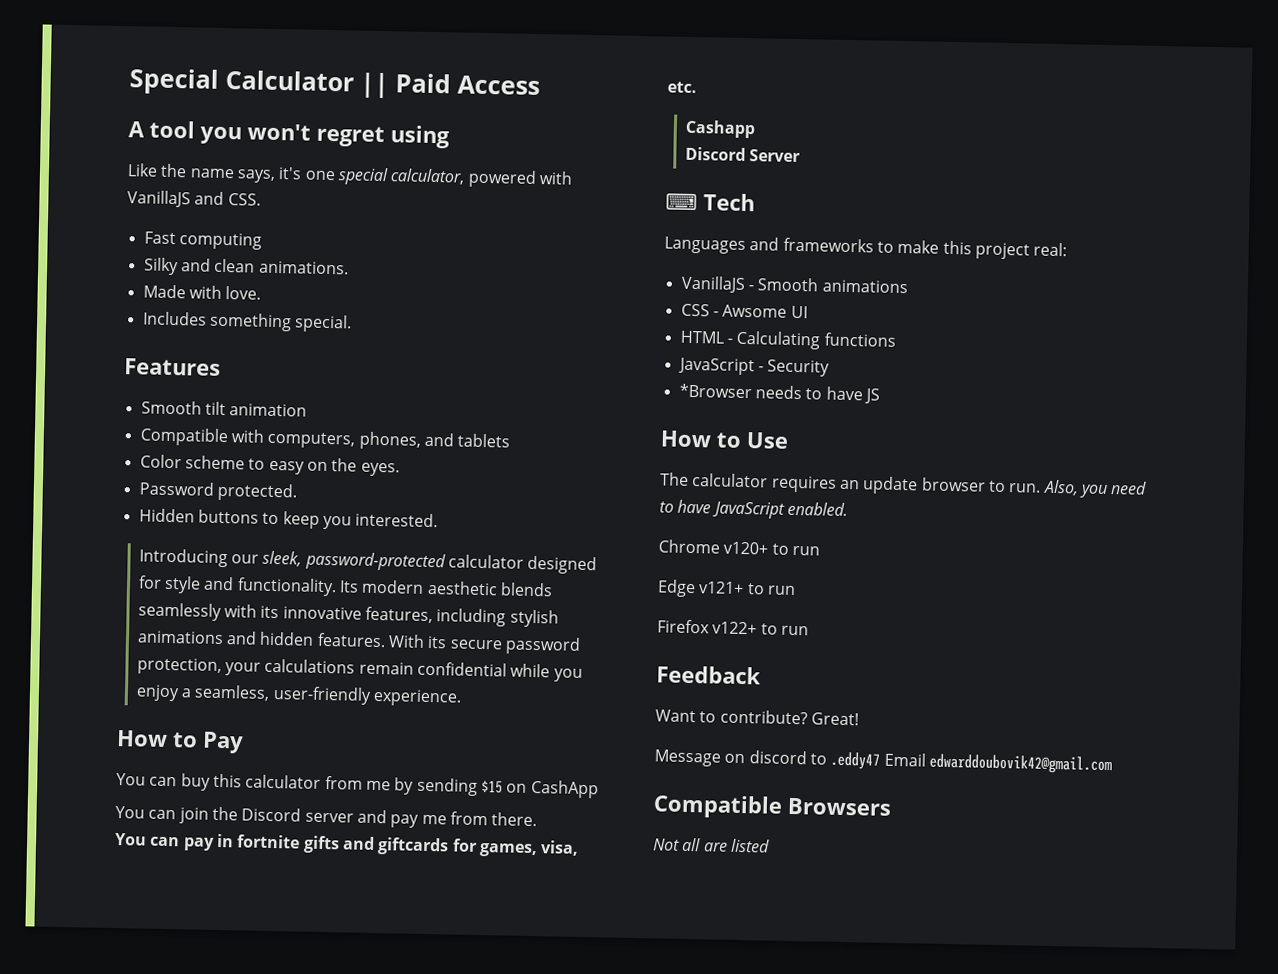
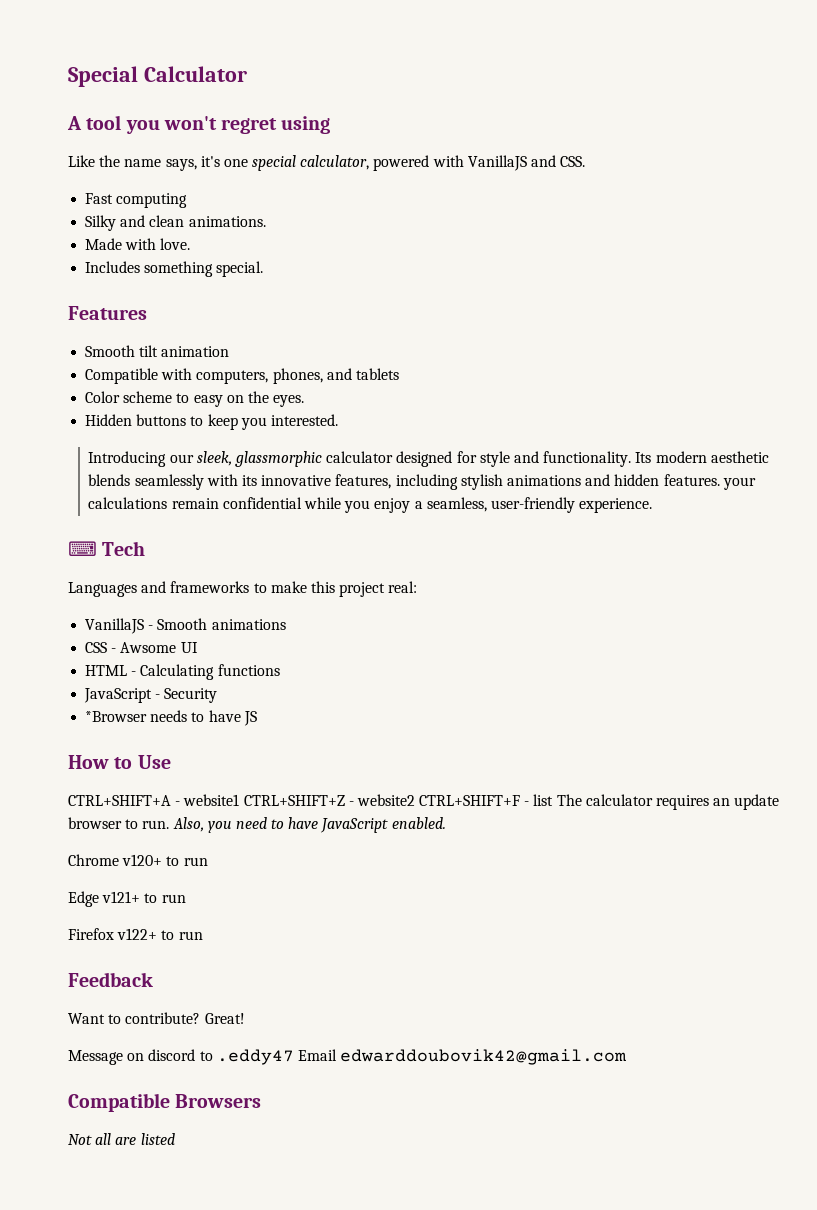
[360,72,540,99] || Paid Access -> (247, 74) none
[138,481,297,502] // Password protected. -> (305, 401) none
[304,551,446,572] password-protected -> [235,451,323,467] glassmorphic
[387,634,581,655] [136,657,222,676] With its secure password protection, -> (720, 480) none
[116,730,244,754] [116,773,599,799] [115,806,538,828] [115,833,580,858] [667,81,697,94] [684,119,756,139] [684,146,800,163] // How to Pay // You can buy this calculator from me by sending $15 on CashApp // You can join the Discord server and pay me from there. // You can pay in fortnite gifts and giftcards for games, visa, etc. // Cashapp // Discord Server -> (653, 505) none
(789, 440) none -> [68,794,554,806] CTRL+SHIFT+A - website1 CTRL+SHIFT+Z - website2 CTRL+SHIFT+F - list

